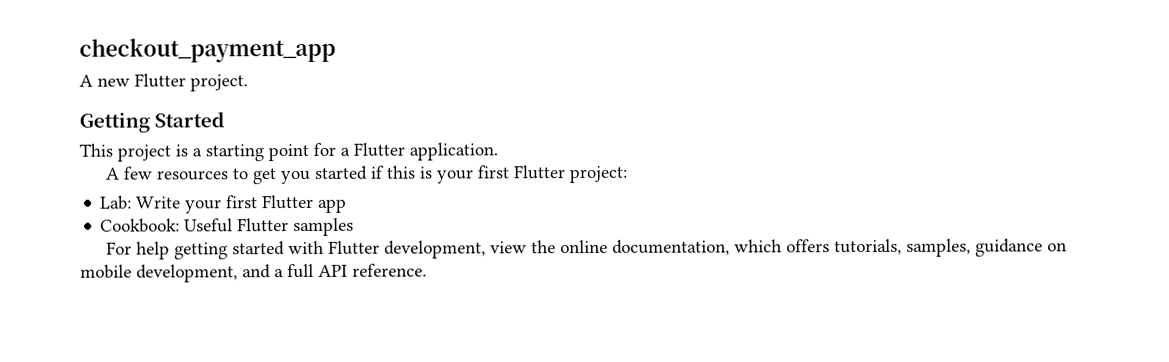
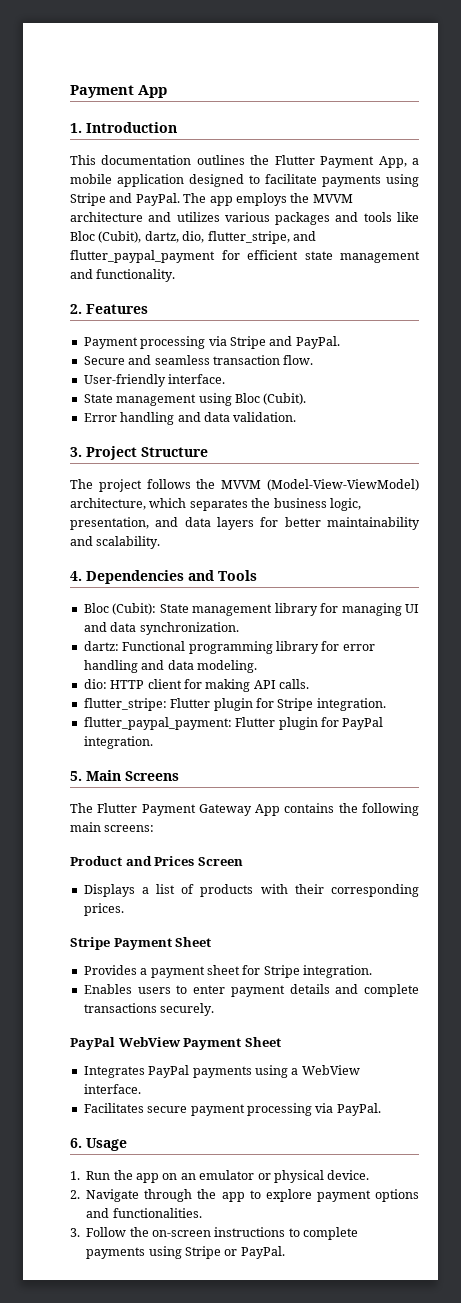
[79,37,336,63] [79,73,248,92] [79,111,226,133] [79,142,498,162] [105,165,629,185] [100,194,348,214] [100,217,355,237] [106,238,1068,260] [80,263,427,283] checkout_payment_app // A new Flutter project. // Getting Started // This project is a starting point for a Flutter application. // A few resources to get you started if this is your first Flutter project: // Lab: Write your first Flutter app // Cookbook: Useful Flutter samples // For help getting started with Flutter development, view the online documentation, which offers tutorials, samples, guidance on mobile development, and a full API reference. -> [70,85,167,98] [70,122,177,133] [70,155,419,168] [70,174,419,187] [70,193,353,206] [70,212,419,225] [70,231,316,244] [70,250,420,263] [70,269,176,282] [70,304,148,314] [83,336,340,349] [83,355,314,365] [83,374,226,387] [83,393,307,406] [83,412,297,425] [70,446,208,460] [70,479,419,492] [70,498,361,511] [70,517,420,530] [70,536,161,549] [70,570,257,584] [83,603,419,616] [83,622,239,635] [83,641,375,654] [83,660,257,673] [83,679,309,692] [83,698,386,711] [83,717,384,730] [83,736,153,749] [70,770,179,781] [70,803,419,816] [70,822,155,832] [70,856,243,866] [83,884,419,897] [83,903,124,916] [70,937,212,950] [83,965,372,978] [83,984,419,997] [83,1003,215,1016] [70,1037,281,1050] [83,1065,360,1078] [83,1084,141,1094] [83,1103,381,1116] [70,1138,127,1151] [70,1170,370,1183] [70,1189,419,1202] [86,1208,202,1218] [70,1227,359,1240] [86,1246,285,1259] Payment App // 1. Introduction // This documentation outlines the Flutter Payment App, a mobile application designed to facilitate payments using Stripe and PayPal. The app employs the MVVM architecture and utilizes various packages and tools like Bloc (Cubit), dartz, dio, flutter_stripe, and flutter_paypal_payment for efficient state management and functionality. // 2. Features // Payment processing via Stripe and PayPal. // Secure and seamless transaction flow. // User-friendly interface. // State management using Bloc (Cubit). // Error handling and data validation. // 3. Project Structure // The project follows the MVVM (Model-View-ViewModel) architecture, which separates the business logic, presentation, and data layers for better maintainability and scalability. // 4. Dependencies and Tools // Bloc (Cubit): State management library for managing UI and data synchronization. // dartz: Functional programming library for error handling and data modeling. // dio: HTTP client for making API calls. // flutter_stripe: Flutter plugin for Stripe integration. // flutter_paypal_payment: Flutter plugin for PayPal integration. // 5. Main Screens // The Flutter Payment Gateway App contains the following main screens: // Product and Prices Screen // Displays a list of products with their corresponding prices. // Stripe Payment Sheet // Provides a payment sheet for Stripe integration. // Enables users to enter payment details and complete transactions securely. // PayPal WebView Payment Sheet // Integrates PayPal payments using a WebView interface. // Facilitates secure payment processing via PayPal. // 6. Usage // 1. Run the app on an emulator or physical device. // 2. Navigate through the app to explore payment options and functionalities. // 3. Follow the on-screen instructions to complete payments using Stripe or PayPal.

